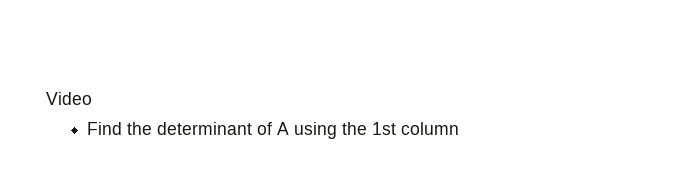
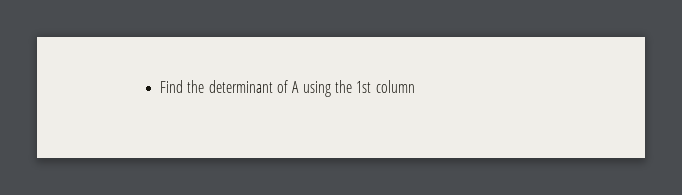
[46,92,92,105] Video // -> (159, 86) none

